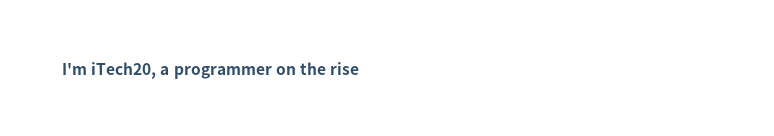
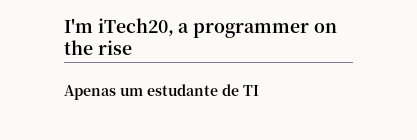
(360, 68) none -> [64,84,259,100] // Apenas um estudante de TI

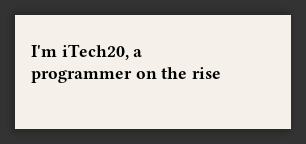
[64,84,259,100] // Apenas um estudante de TI -> (222, 73) none

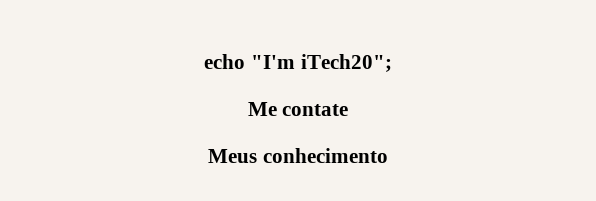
[31,44,143,60] [31,67,222,83] I'm iTech20, a programmer on the rise -> [204,54,392,72] [247,102,349,116] [208,148,388,163] echo "I'm iTech20"; // Me contate // Meus conhecimento

